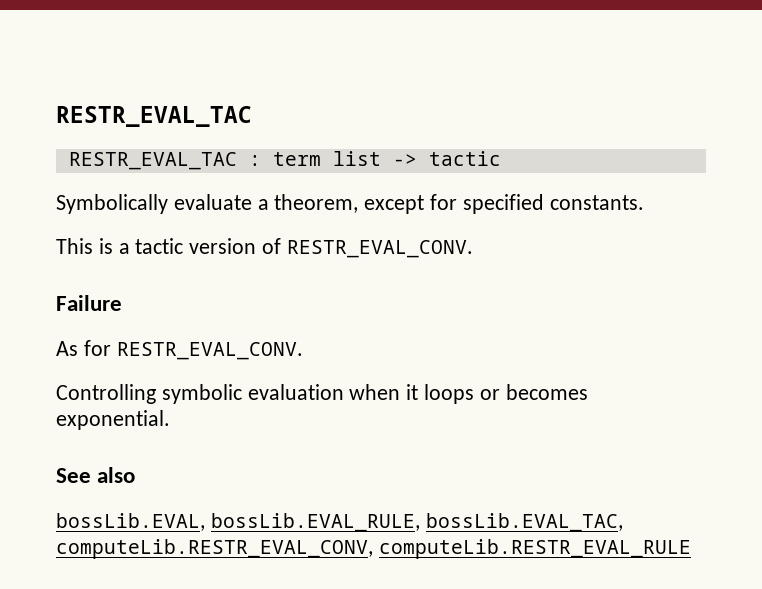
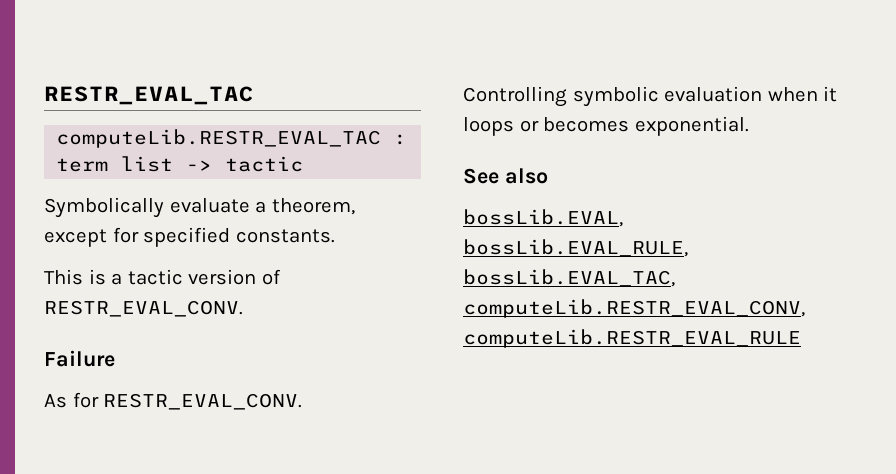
[68,152,237,170] RESTR_EVAL_TAC -> [56,129,382,148] computeLib.RESTR_EVAL_TAC

